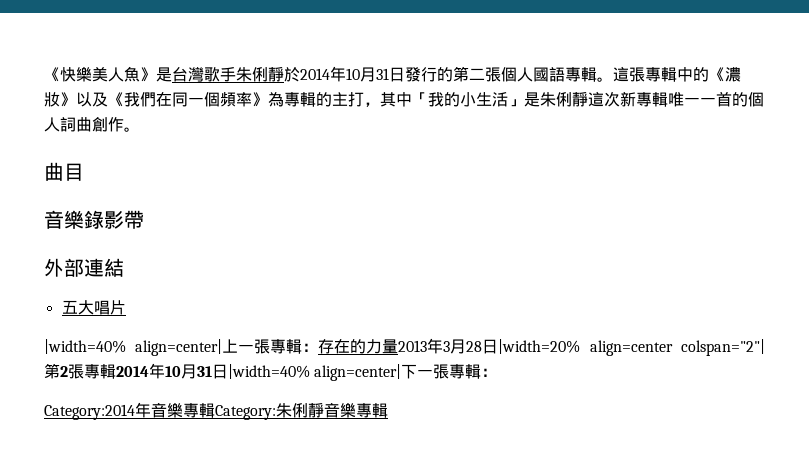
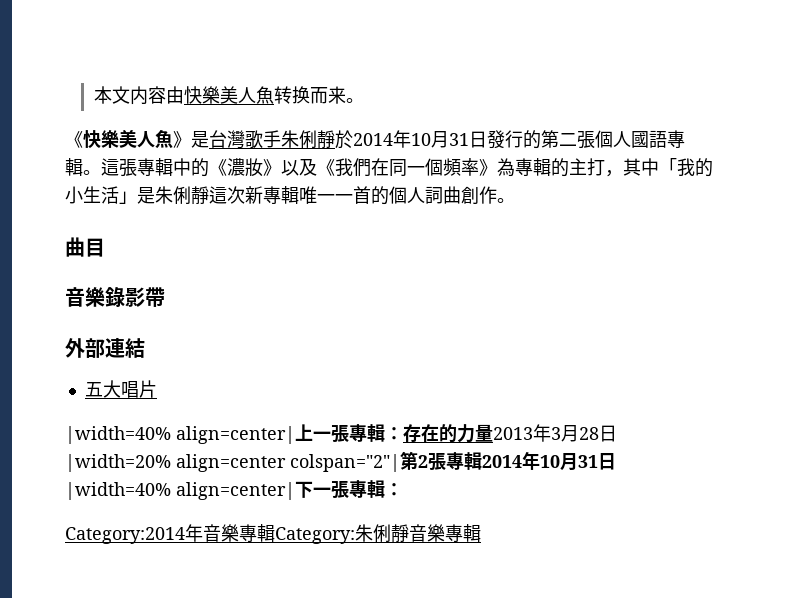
(44, 74) none -> [93,86,364,105] 本文内容由快樂美人魚转换而来。 //

